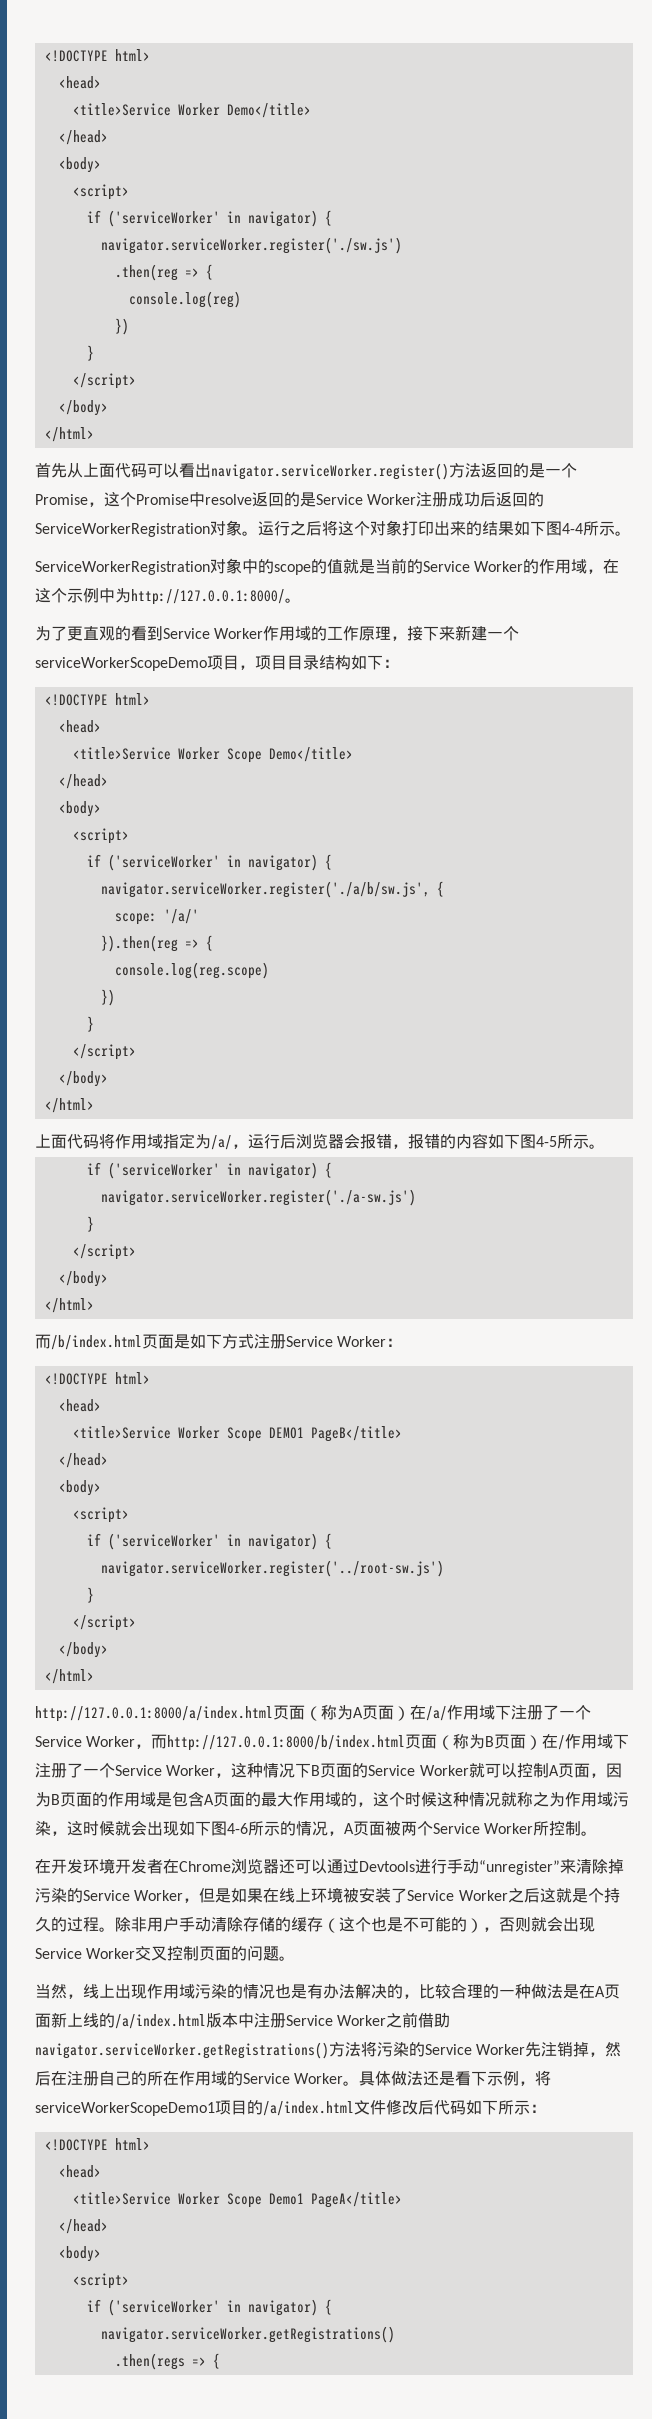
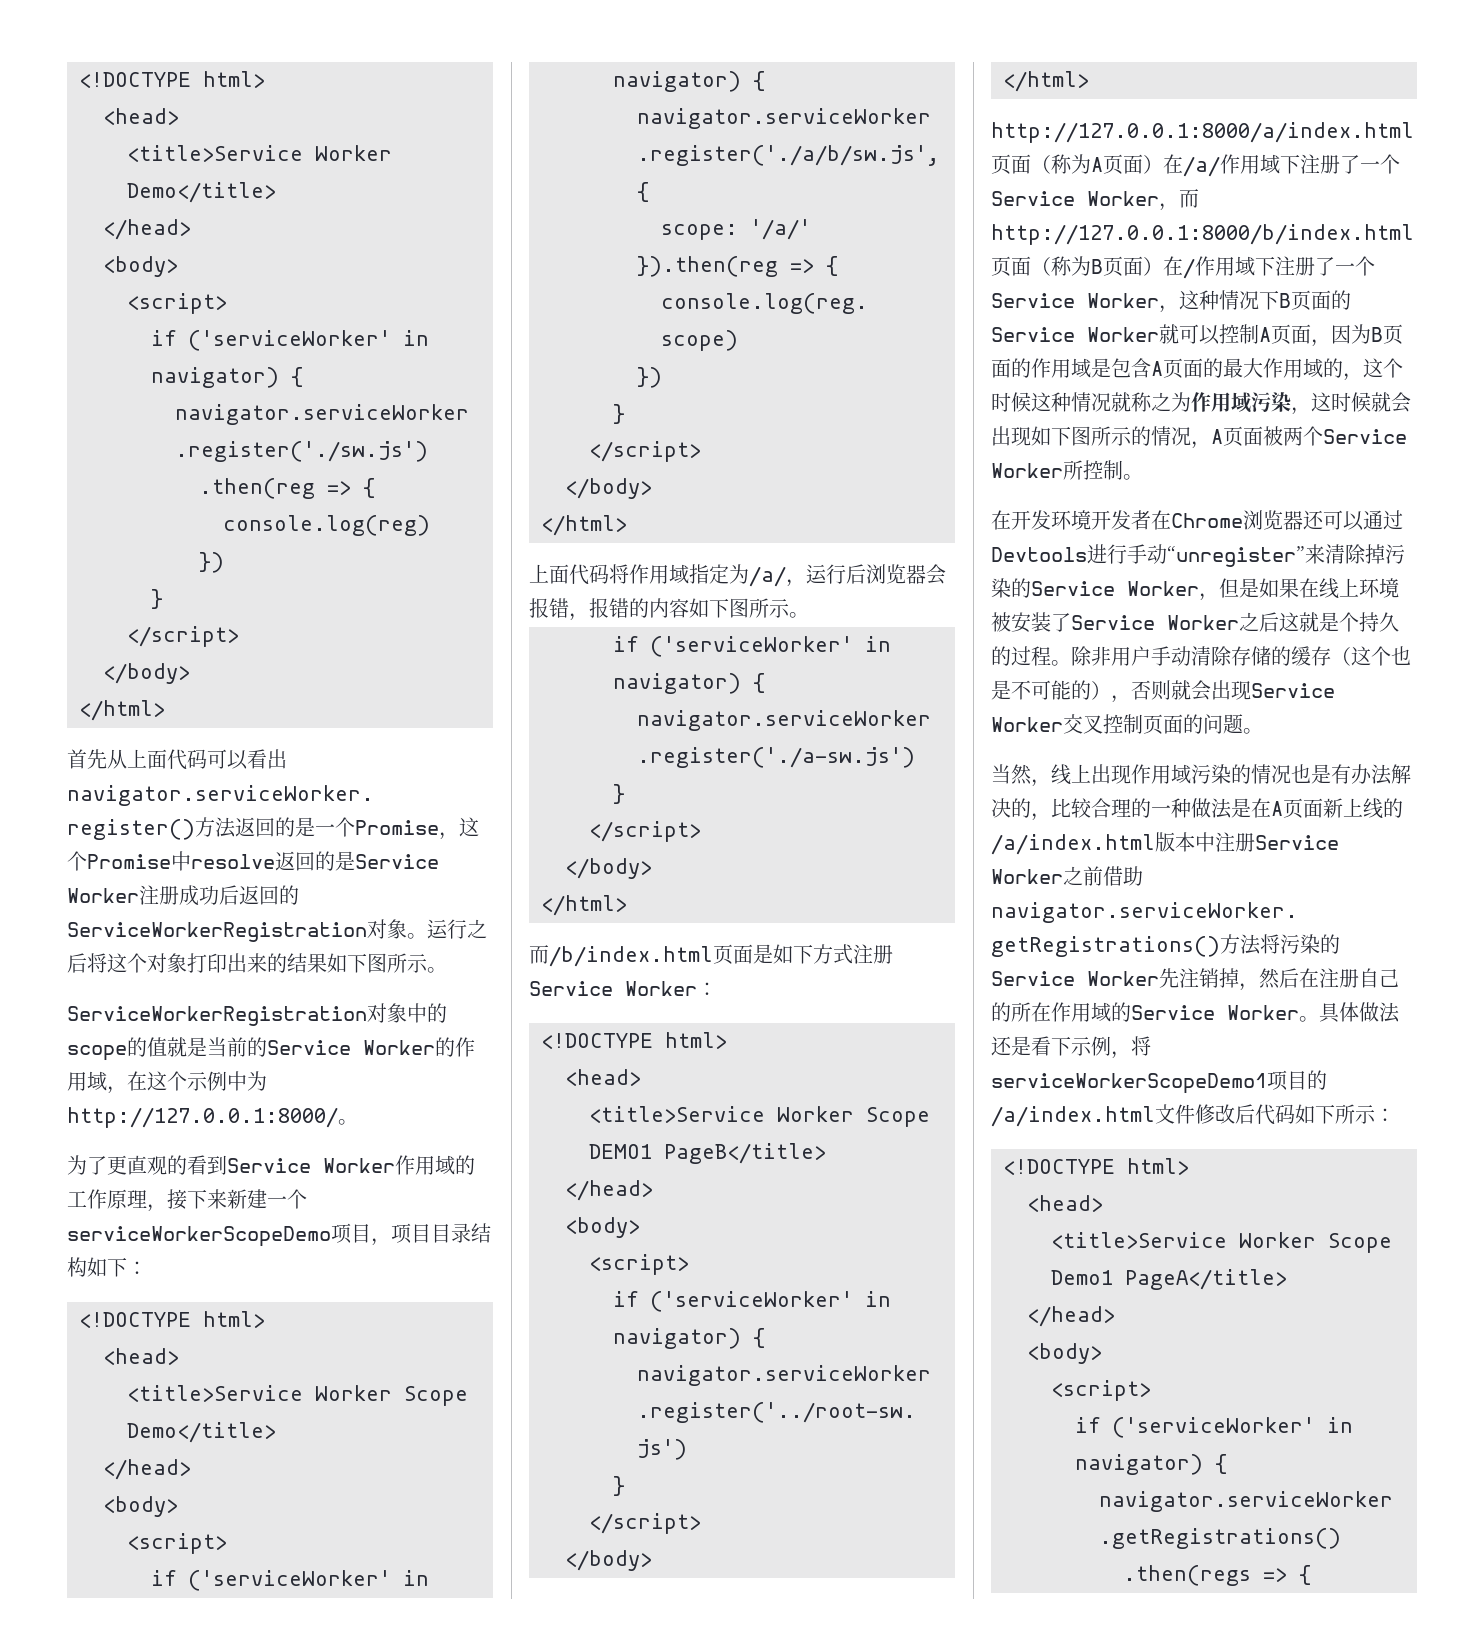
[562,523,583,534] 4-4 -> (387, 963) none
[536,1136,557,1147] 4-5 -> (749, 608) none
[227,1823,248,1834] 4-6 -> (1091, 436) none

